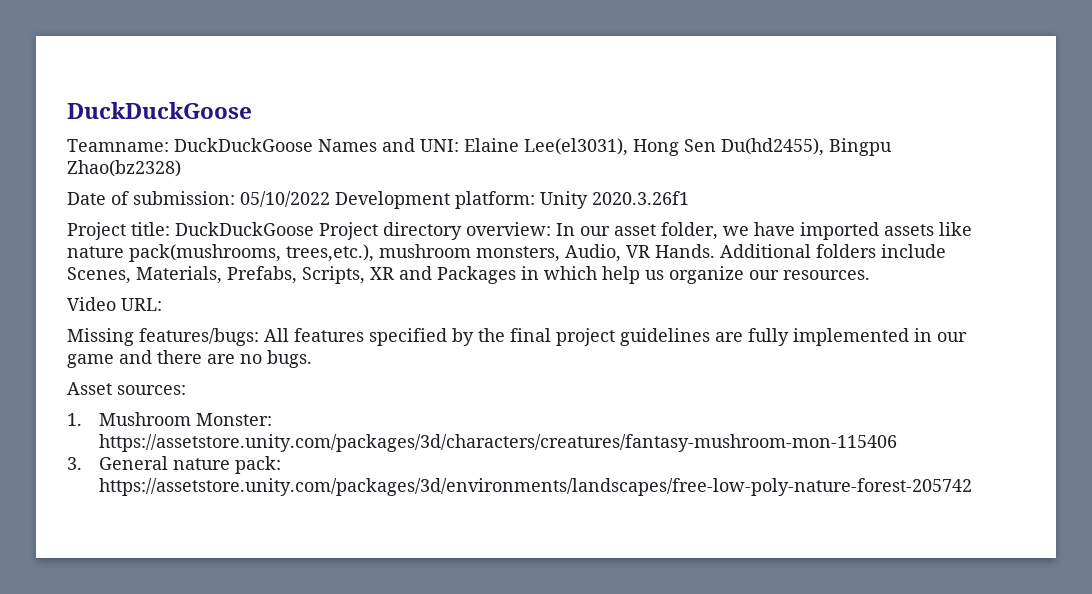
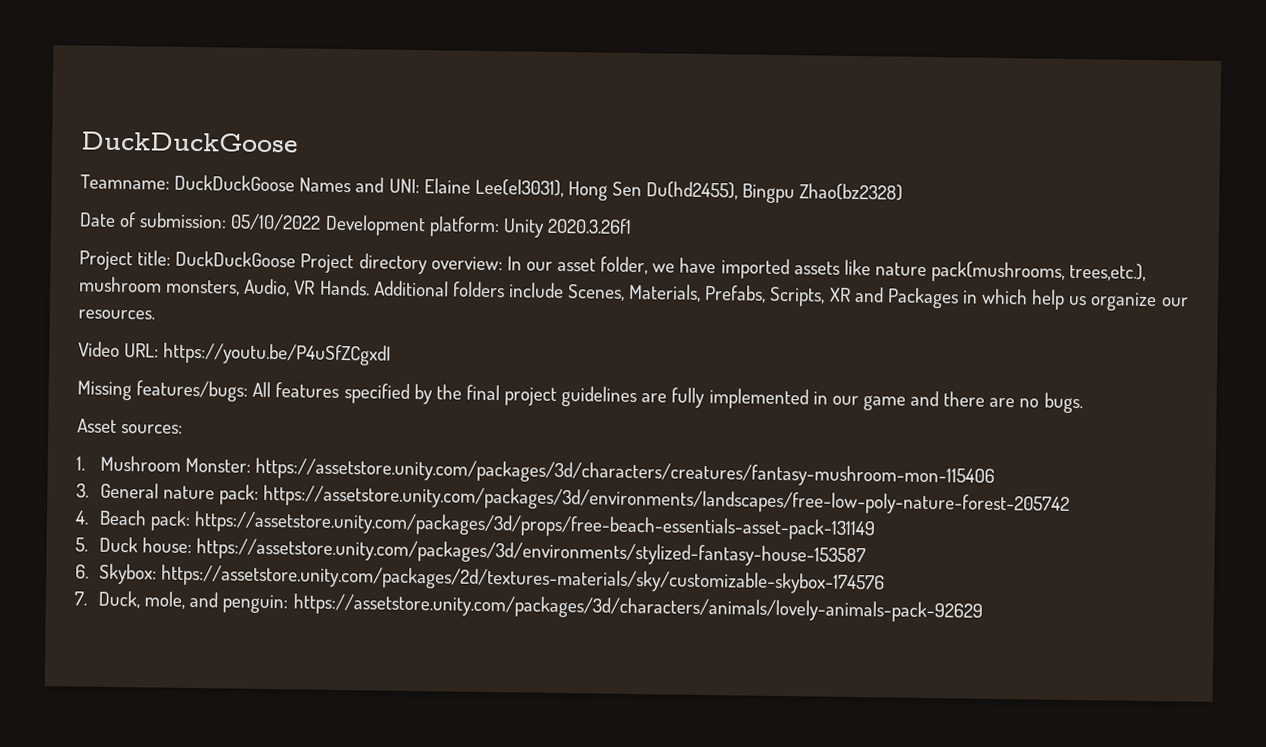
(162, 304) none -> [163,342,392,366] https://youtu.be/P4uSfZCgxdI
(973, 487) none -> [75,509,877,541] [75,536,867,568] [75,563,886,595] [74,590,983,623] // 4. Beach pack: https://assetstore.unity.com/packages/3d/props/free-beach-essentials-asset-pack-131149 // 5. Duck house: https://assetstore.unity.com/packages/3d/environments/stylized-fantasy-house-153587 // 6. Skybox: https://assetstore.unity.com/packages/2d/textures-materials/sky/customizable-skybox-174576 // 7. Duck, mole, and penguin: https://assetstore.unity.com/packages/3d/characters/animals/lovely-animals-pack-92629

